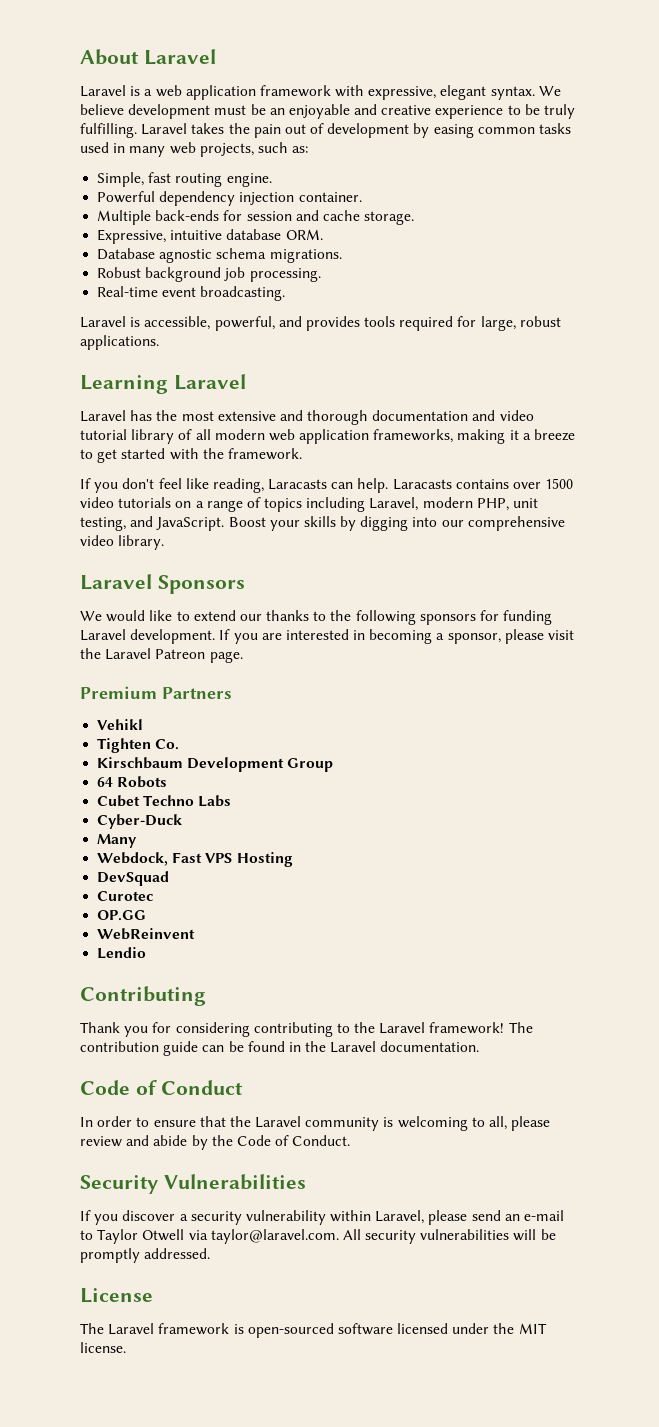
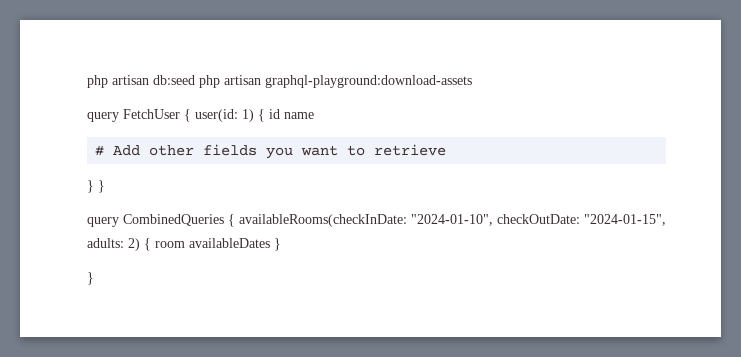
[80,49,216,65] [80,85,561,100] [80,104,576,119] [80,123,572,138] [80,142,309,157] [97,172,272,187] [97,191,362,206] [97,210,415,225] [97,229,323,244] [97,248,342,263] [97,267,321,282] [97,286,286,301] [80,316,561,331] [80,335,159,350] [80,374,246,394] [80,410,534,425] [80,429,576,444] [80,448,302,463] [80,478,574,493] [80,497,539,512] [80,516,565,531] [80,535,165,550] [80,574,245,594] [80,610,553,625] [80,629,575,644] [80,648,243,663] [80,686,232,699] [97,719,144,730] [97,738,180,753] [97,757,334,772] [97,776,168,788] [97,795,232,807] [97,814,183,829] [97,834,138,848] [97,852,293,867] [97,871,170,886] [97,891,154,901] [97,910,147,921] [97,928,196,940] [97,947,147,959] [80,986,206,1006] [80,1022,533,1037] [80,1041,480,1056] [80,1080,244,1095] [80,1116,551,1131] [80,1135,351,1150] [80,1174,306,1194] [80,1210,565,1225] [80,1229,556,1244] [80,1248,211,1263] [80,1288,153,1303] [80,1323,547,1338] [80,1342,126,1353] About Laravel // Laravel is a web application framework with expressive, elegant syntax. We believe development must be an enjoyable and creative experience to be truly fulfilling. Laravel takes the pain out of development by easing common tasks used in many web projects, such as: // Simple, fast routing engine. // Powerful dependency injection container. // Multiple back-ends for session and cache storage. // Expressive, intuitive database ORM. // Database agnostic schema migrations. // Robust background job processing. // Real-time event broadcasting. // Laravel is accessible, powerful, and provides tools required for large, robust applications. // Learning Laravel // Laravel has the most extensive and thorough documentation and video tutorial library of all modern web application frameworks, making it a breeze to get started with the framework. // If you don't feel like reading, Laracasts can help. Laracasts contains over 1500 video tutorials on a range of topics including Laravel, modern PHP, unit testing, and JavaScript. Boost your skills by digging into our comprehensive video library. // Laravel Sponsors // We would like to extend our thanks to the following sponsors for funding Laravel development. If you are interested in becoming a sponsor, please visit the Laravel Patreon page. // Premium Partners // Vehikl // Tighten Co. // Kirschbaum Development Group // 64 Robots // Cubet Techno Labs // Cyber-Duck // Many // Webdock, Fast VPS Hosting // DevSquad // Curotec // OP.GG // WebReinvent // Lendio // Contributing // Thank you for considering contributing to the Laravel framework! The contribution guide can be found in the Laravel documentation. // Code of Conduct // In order to ensure that the Laravel community is welcoming to all, please review and abide by the Code of Conduct. // Security Vulnerabilities // If you discover a security vulnerability within Laravel, please send an e-mail to Taylor Otwell via taylor@laravel.com. All security vulnerabilities will be promptly addressed. // License // The Laravel framework is open-sourced software licensed under the MIT license. -> [87,75,472,88] [87,109,314,122] [95,144,447,159] [87,180,105,193] [87,214,666,227] [87,238,281,251] [87,272,94,285] php artisan db:seed php artisan graphql-playground:download-assets // query FetchUser { user(id: 1) { id name // # Add other fields you want to retrieve // } } // query CombinedQueries { availableRooms(checkInDate: "2024-01-10", checkOutDate: "2024-01-15", adults: 2) { room availableDates } // }

